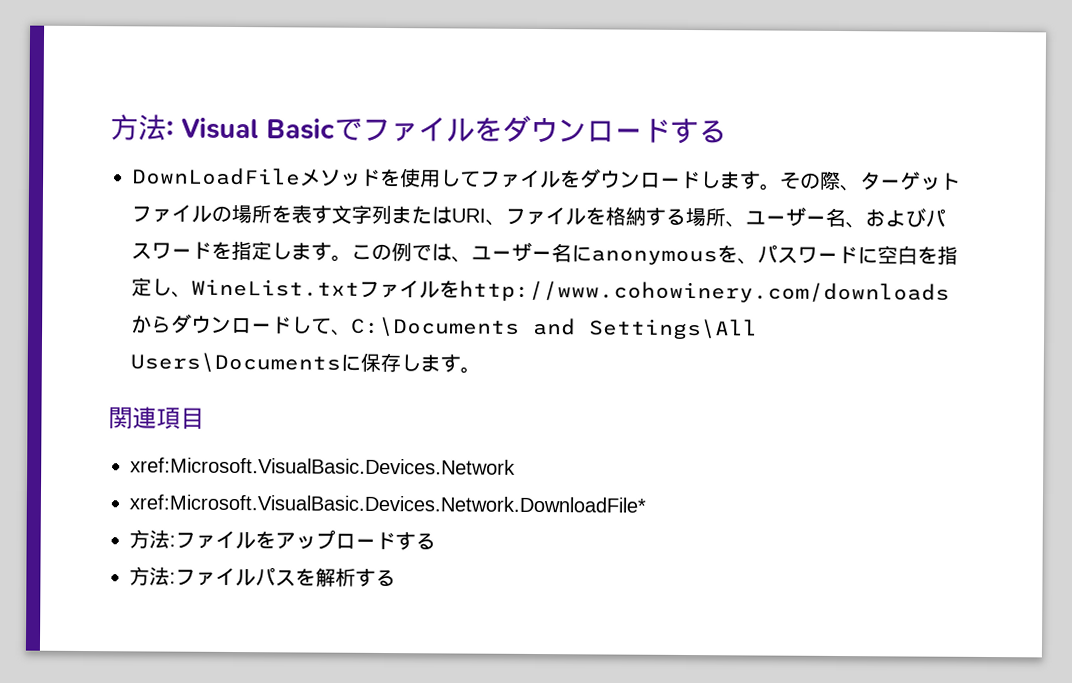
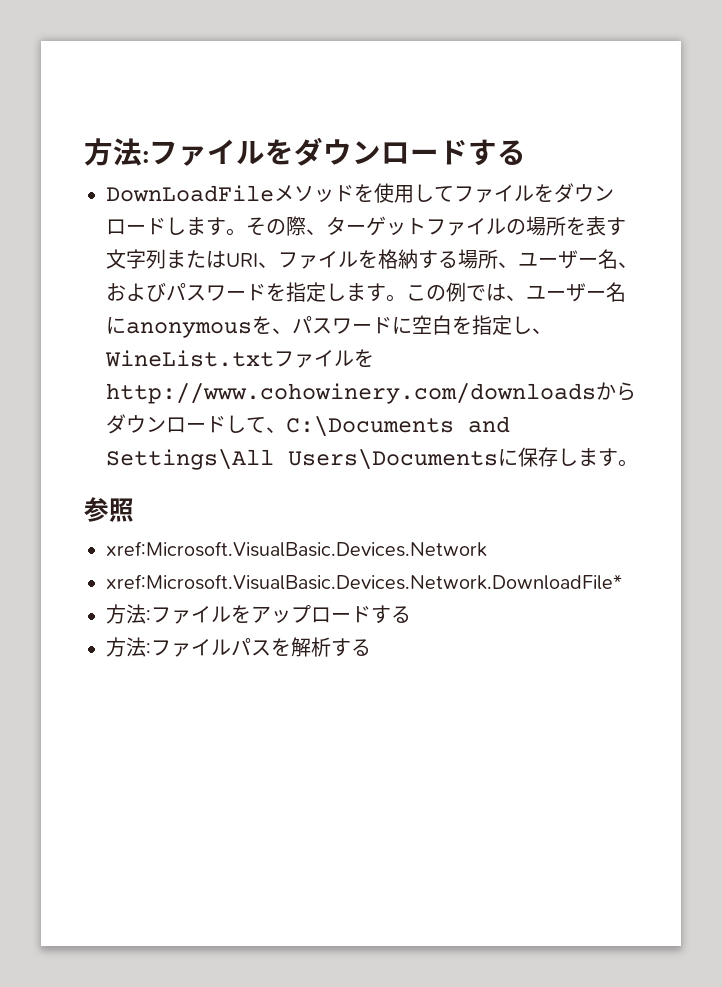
[110,114,363,141] 方法: Visual Basicで -> [84,138,149,166] 方法:
[108,406,205,430] 関連項目 -> [84,497,134,522] 参照

